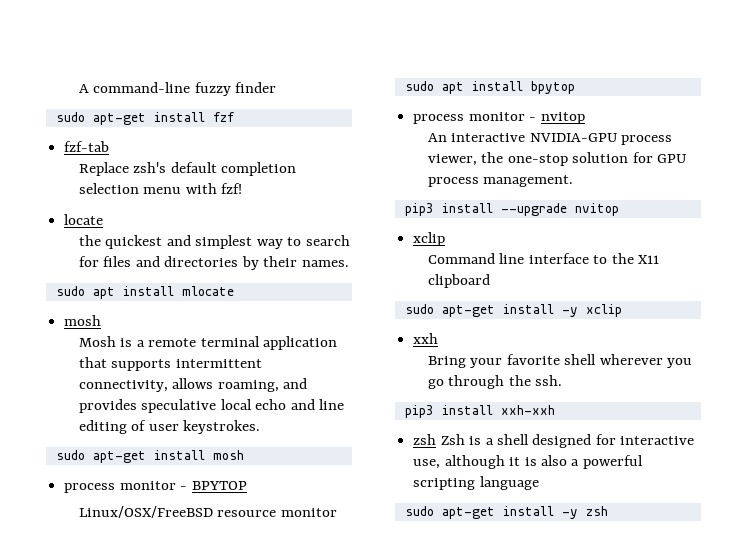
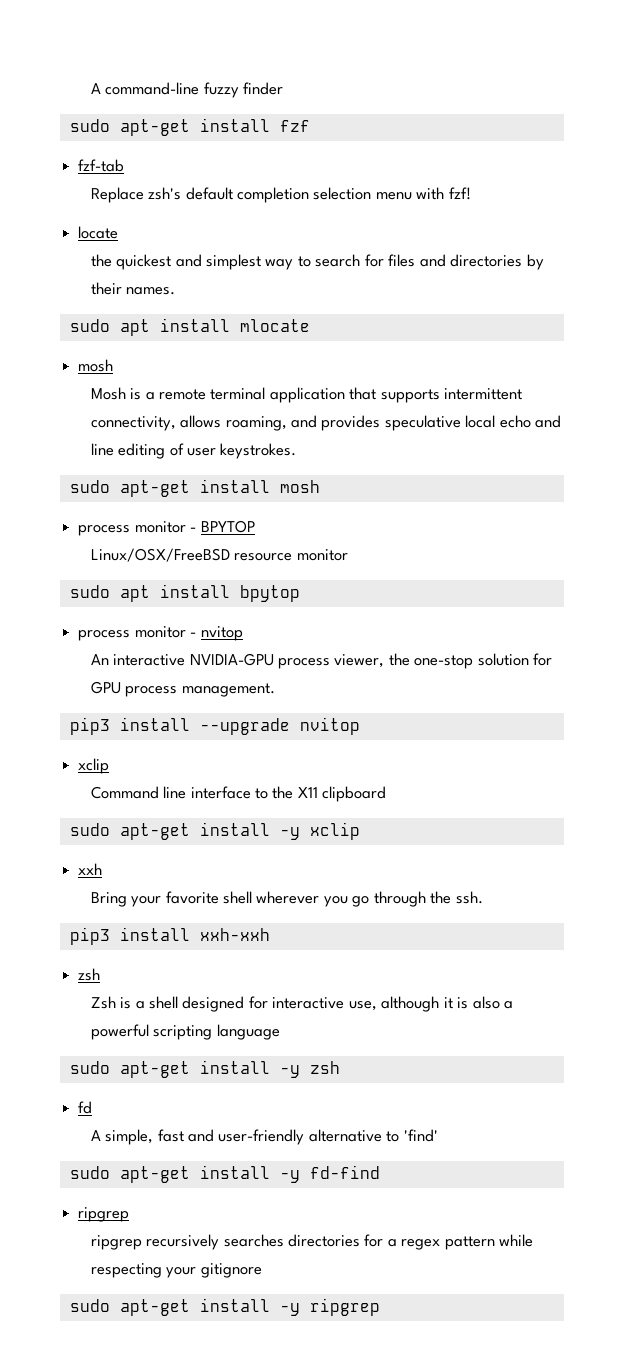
(437, 439) none -> (101, 974) //
(608, 511) none -> [78,1101,93,1114] [90,1129,438,1145] [69,1165,380,1183] [78,1207,130,1222] [90,1234,534,1250] [90,1263,262,1278] [69,1298,380,1316] // fd // A simple, fast and user-friendly alternative to 'find' // sudo apt-get install -y fd-find // ripgrep // ripgrep recursively searches directories for a regex pattern while respecting your gitignore // sudo apt-get install -y ripgrep

